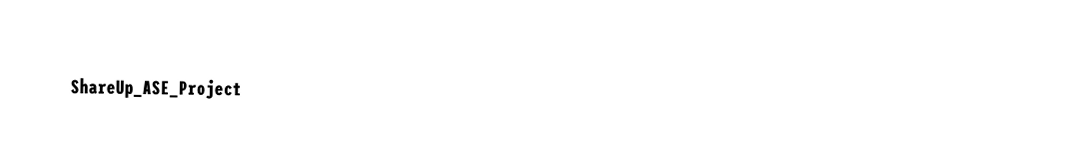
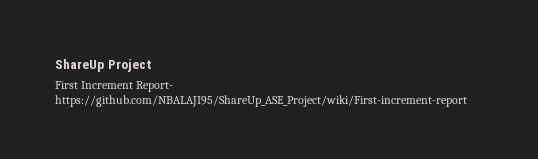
[70,77,242,100] ShareUp_ASE_Project -> [55,59,152,72] [55,81,174,92] [55,95,467,107] ShareUp Project // First Increment Report- https://github.com/NBALAJI95/ShareUp_ASE_Project/wiki/First-increment-report

